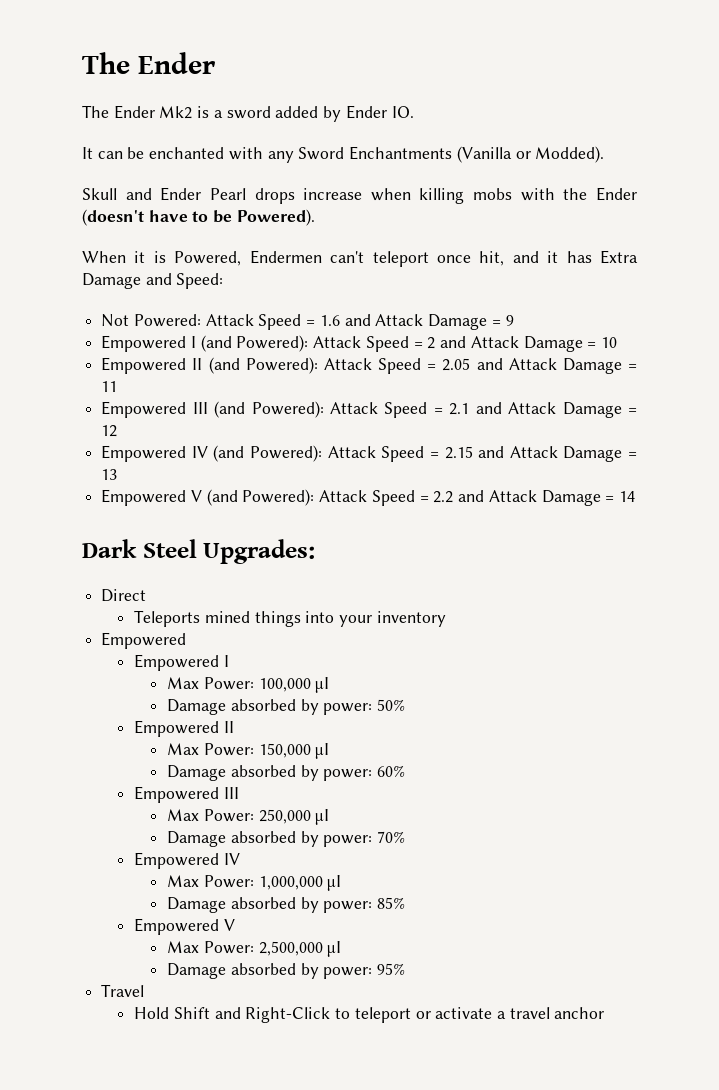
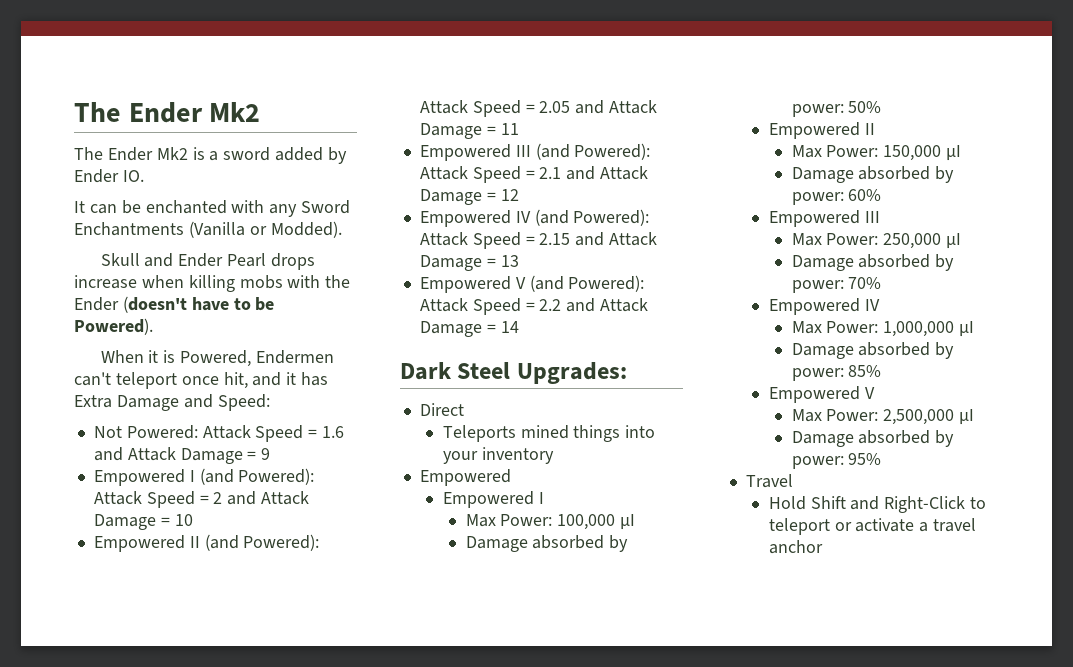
[82,52,215,74] The Ender -> [74,102,261,123] The Ender Mk2

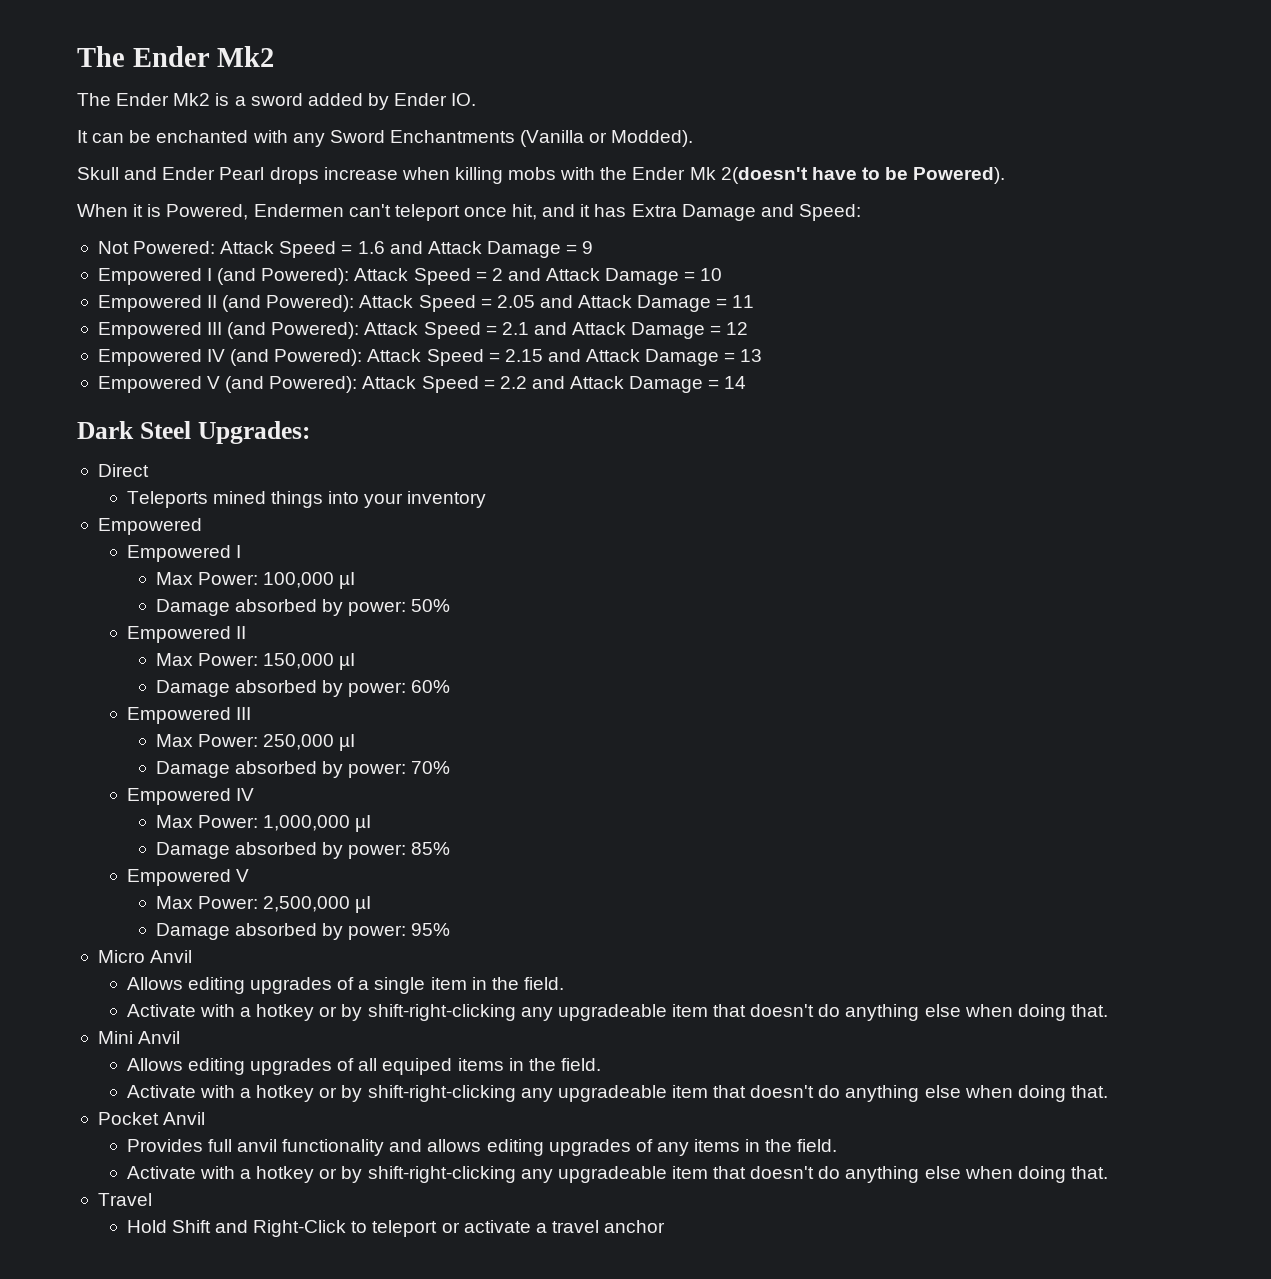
[122,296,187,313] (doesn't -> [689,167,808,184] Mk 2(doesn't
(882, 459) none -> [97,950,193,963] [126,977,564,994] [126,1004,1108,1021] [97,1031,181,1044] [126,1058,601,1075] [126,1085,1108,1102] [97,1112,206,1125] [126,1139,838,1156] [126,1166,1108,1183] // Micro Anvil // Allows editing upgrades of a single item in the field. // Activate with a hotkey or by shift-right-clicking any upgradeable item that doesn't do anything else when doing that. // Mini Anvil // Allows editing upgrades of all equiped items in the field. // Activate with a hotkey or by shift-right-clicking any upgradeable item that doesn't do anything else when doing that. // Pocket Anvil // Provides full anvil functionality and allows editing upgrades of any items in the field. // Activate with a hotkey or by shift-right-clicking any upgradeable item that doesn't do anything else when doing that.

